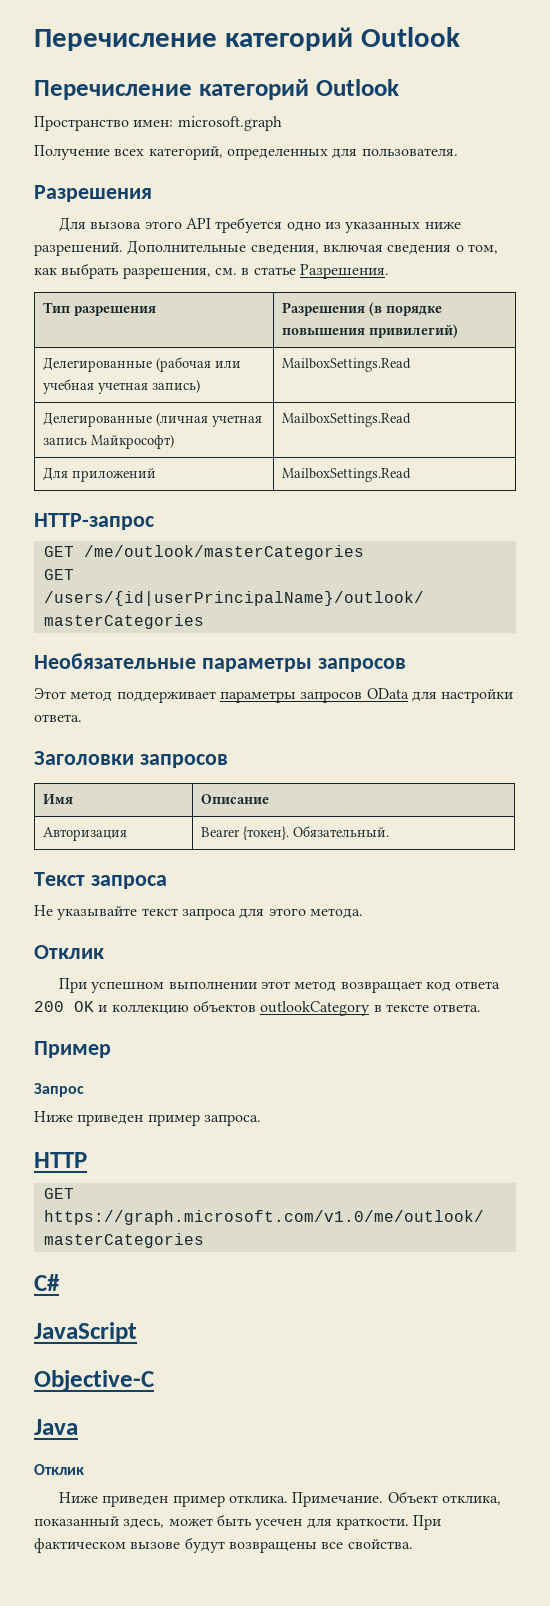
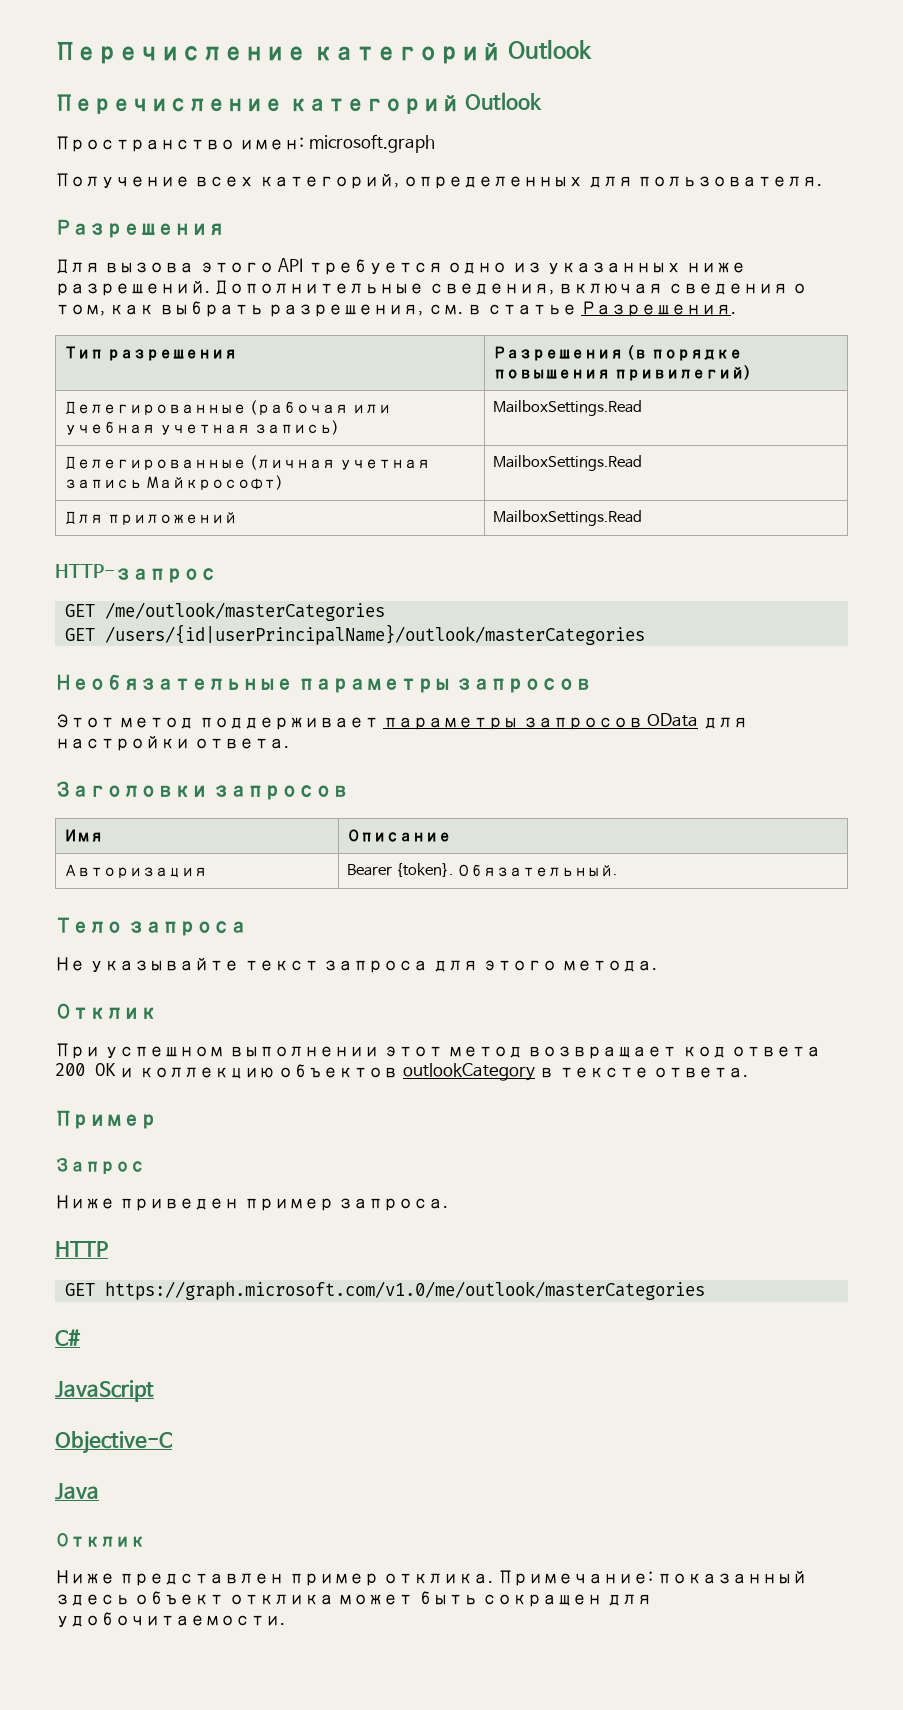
[242,826,289,840] {токен}. -> [396,863,454,877] {token}.
[34,872,85,886] Текст -> [55,917,123,934] Тело
[102,1495,169,1507] приведен -> [119,1573,285,1586] представлен
[292,1491,502,1507] [34,1514,442,1530] [34,1537,413,1553] Примечание. Объект отклика, показанный здесь, может быть усечен для краткости. При фактическом вызове будут возвращены все свойства. -> [497,1570,808,1586] [55,1591,652,1607] [55,1612,285,1628] Примечание: показанный здесь объект отклика может быть сокращен для удобочитаемости.

